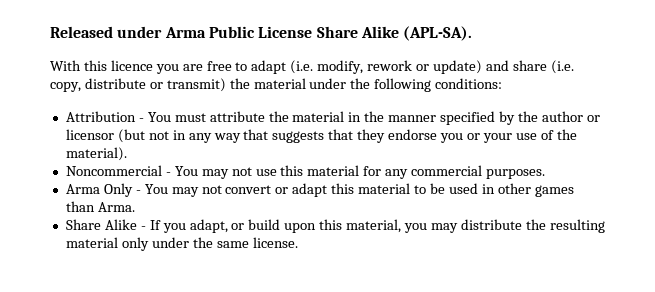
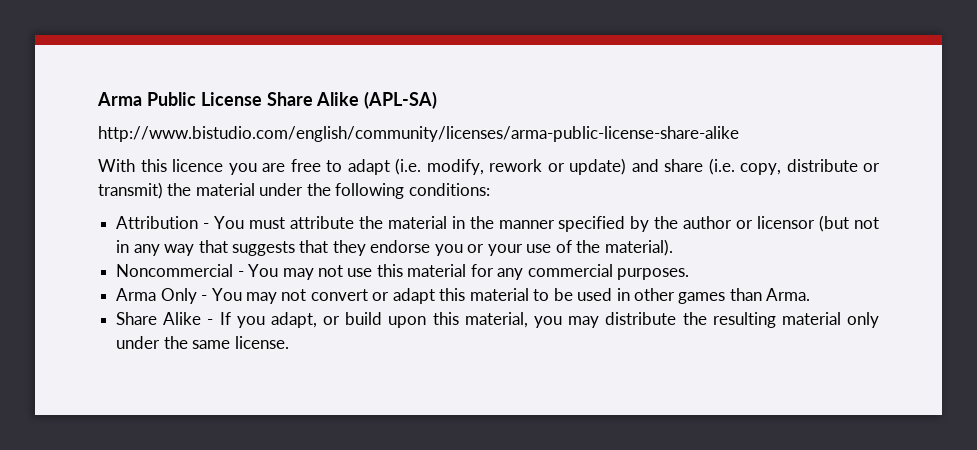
[50,26,163,38] Released under -> (97, 99) none
[403,26,473,41] (APL-SA). -> [364,91,438,109] [98,126,739,142] (APL-SA) // http://www.bistudio.com/english/community/licenses/arma-public-license-share-alike

